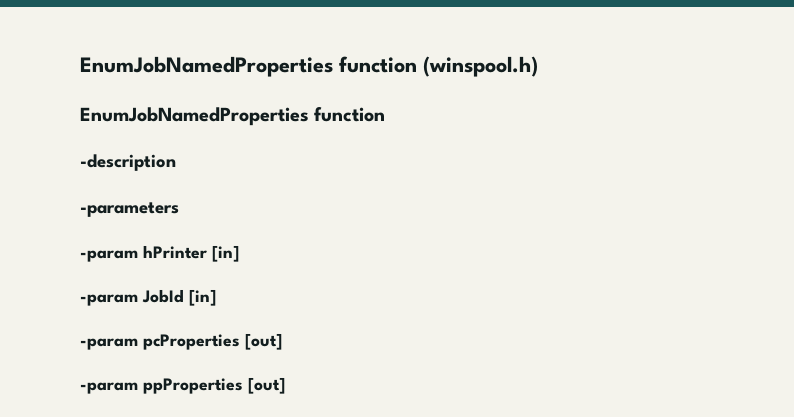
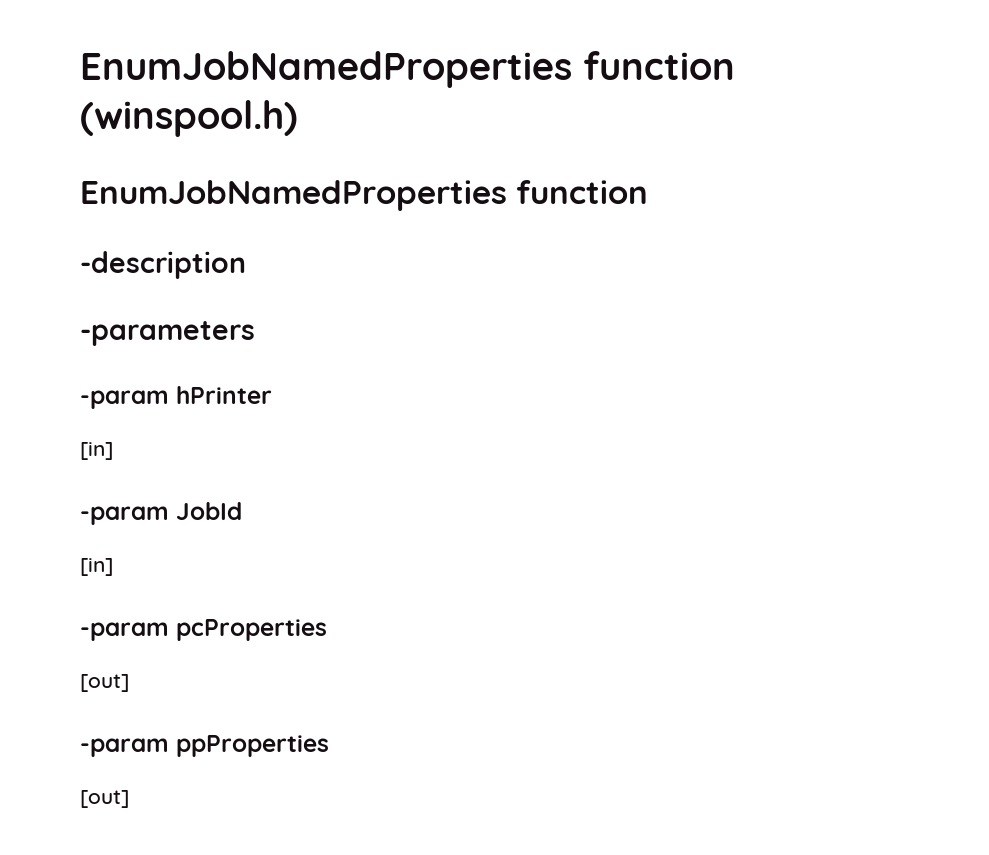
(207, 252) none -> (272, 395) //
(184, 296) none -> (242, 511) //
(240, 342) none -> (327, 630) //
(243, 386) none -> (329, 746) //

